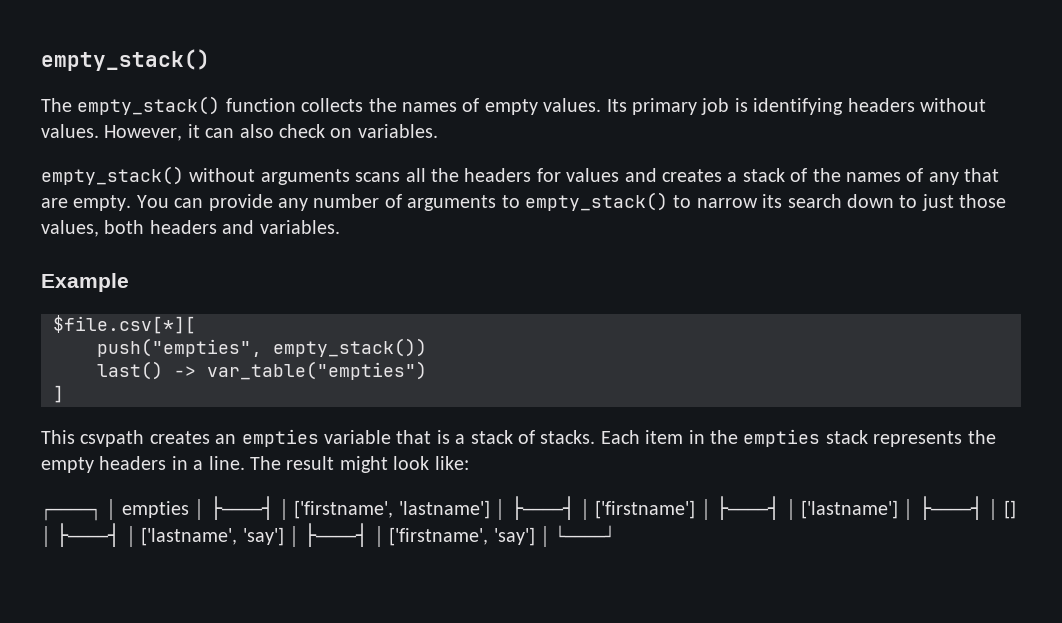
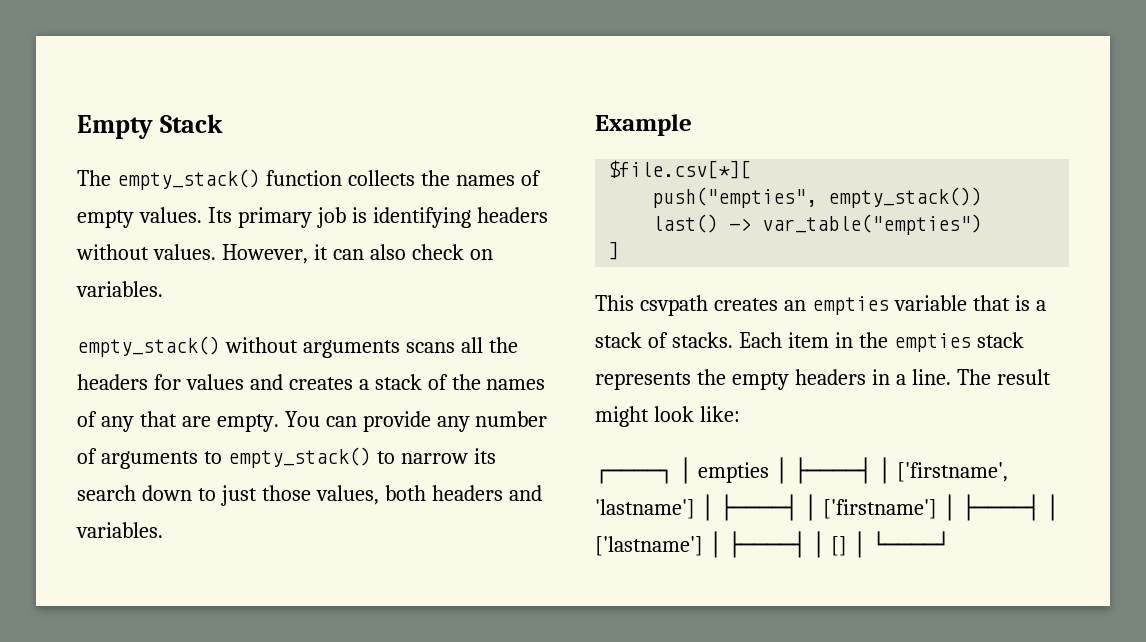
[41,49,210,71] empty_stack() -> [77,114,223,139] Empty Stack
[56,523,550,547] ├────┤ │ ['lastname', 'say'] │ ├────┤ │ ['firstname', 'say'] │ -> (866, 544) none

